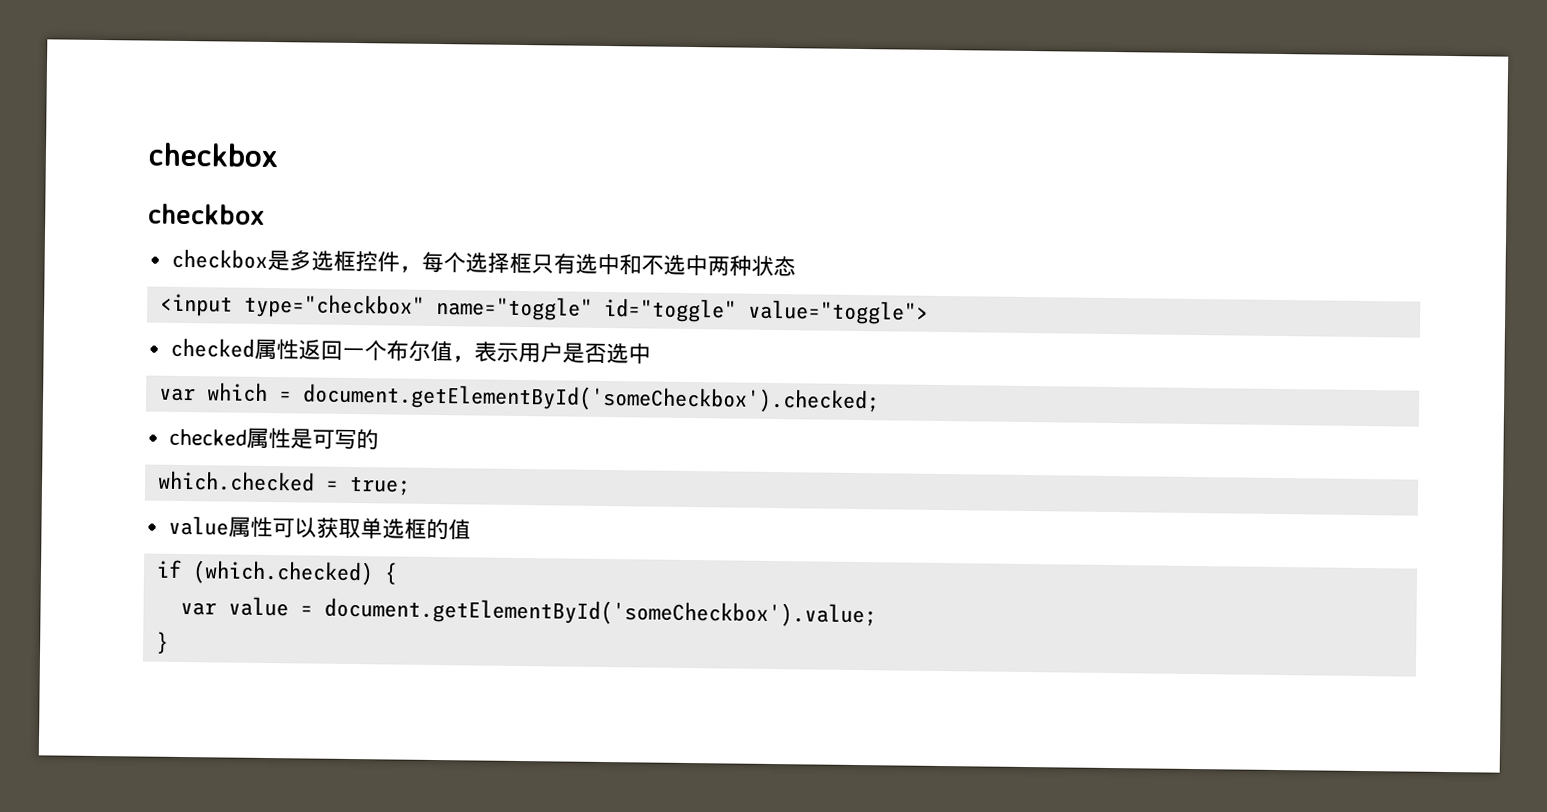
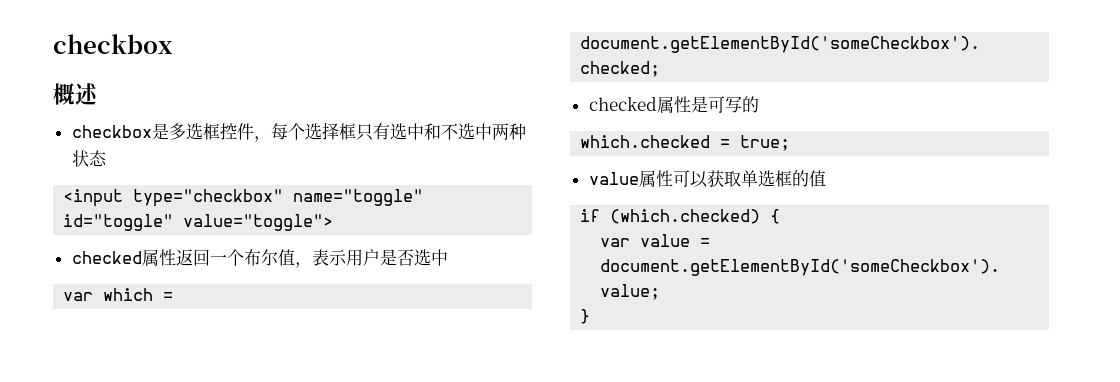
[148,142,279,168] [148,203,265,225] checkbox // checkbox -> [53,34,173,54] [53,83,98,105] checkbox // 概述

